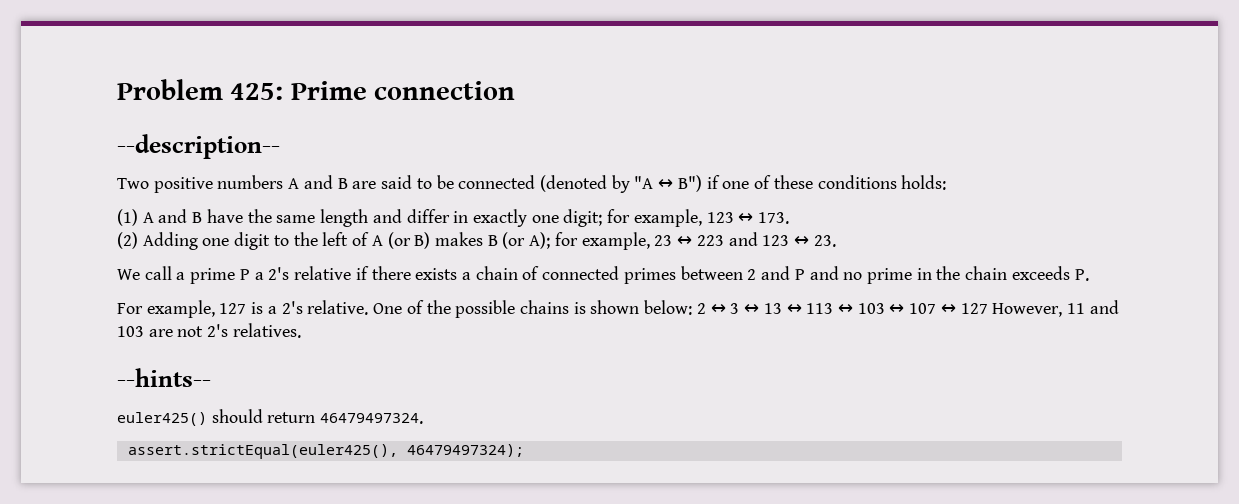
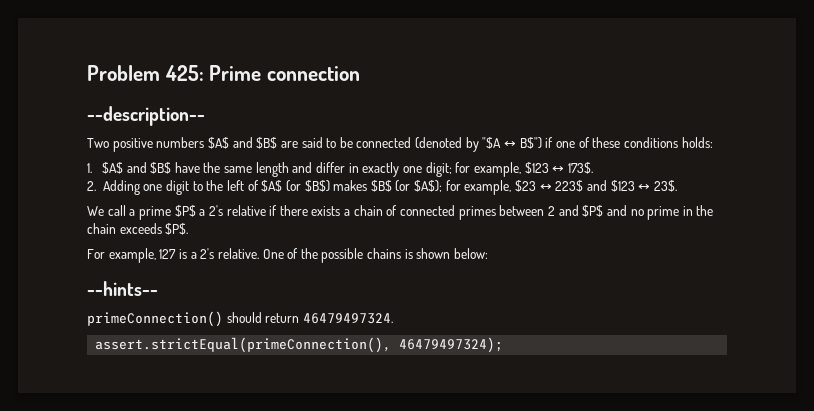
[288,175,348,189] A and B -> [207,137,278,149] $A$ and $B$
[634,175,702,192] "A ↔ B") -> [482,137,542,149] "$A ↔ B$")
[117,209,203,226] (1) A and B -> [87,162,172,174] 1. $A$ and $B$
[706,212,790,224] [117,232,138,249] 123 ↔ 173. // (2) -> [524,162,593,174] [87,181,96,191] $123 ↔ 173$. // 2.
[371,232,836,250] A (or B) makes B (or A); for example, 23 ↔ 223 and 123 ↔ 23. -> [261,180,677,195] $A$ (or $B$) makes $B$ (or $A$); for example, $23 ↔ 223$ and $123 ↔ 23$.
[239,269,250,280] P -> [174,205,196,217] $P$
[794,269,805,280] P -> [582,205,604,217] $P$
[1074,269,1089,281] P. -> [165,223,189,235] $P$.
[696,300,1119,317] [117,323,301,338] 2 ↔ 3 ↔ 13 ↔ 113 ↔ 103 ↔ 107 ↔ 127 However, 11 and 103 are not 2's relatives. -> (489, 253) none
[117,412,207,426] euler425() -> [87,311,223,327] primeConnection()
[127,444,398,459] assert.strictEqual(euler425(), -> [95,337,392,353] assert.strictEqual(primeConnection(),

